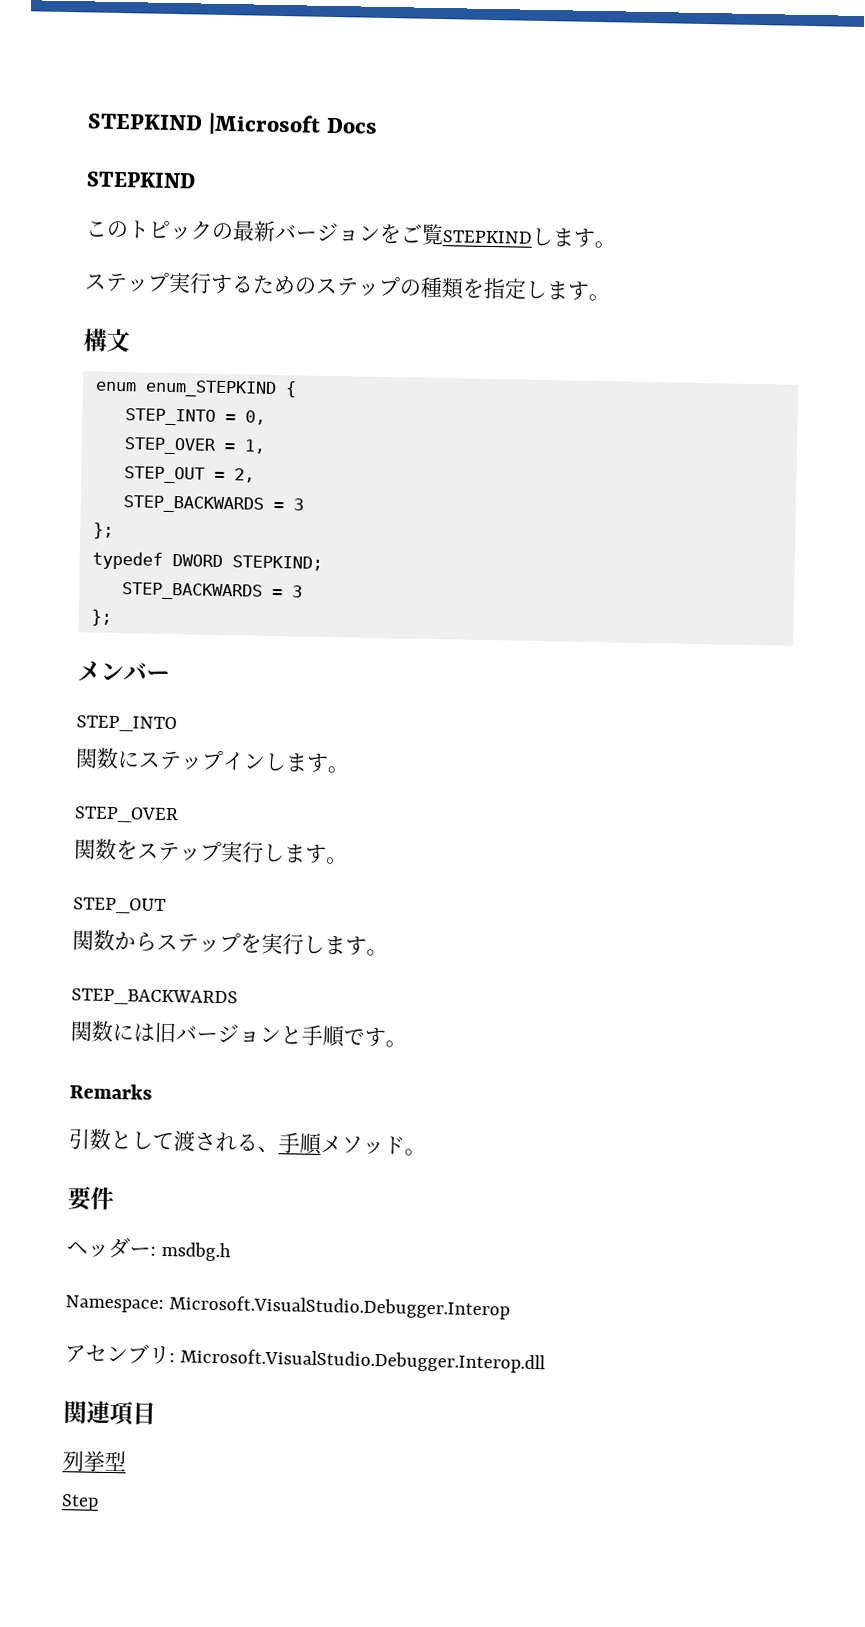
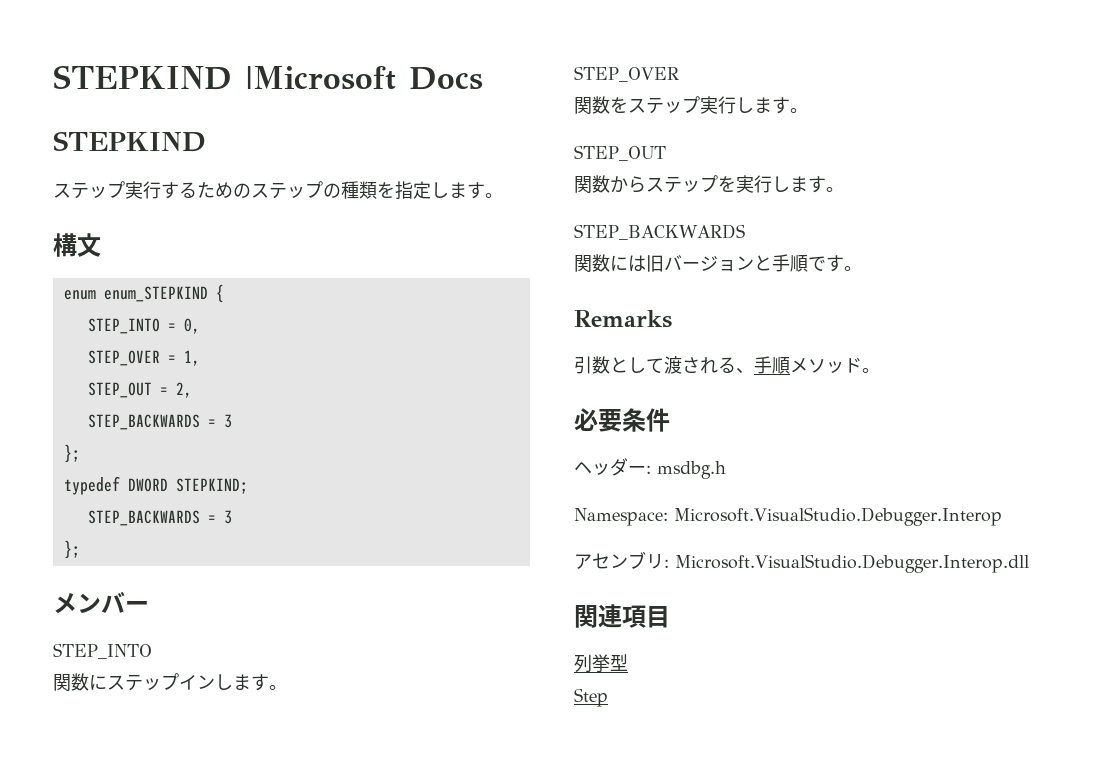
[85,220,616,249] // このトピックの最新バージョンをご覧STEPKINDします。 -> (206, 141) none
[67,1186,92,1211] 要 -> [574,408,646,432] 必要条

